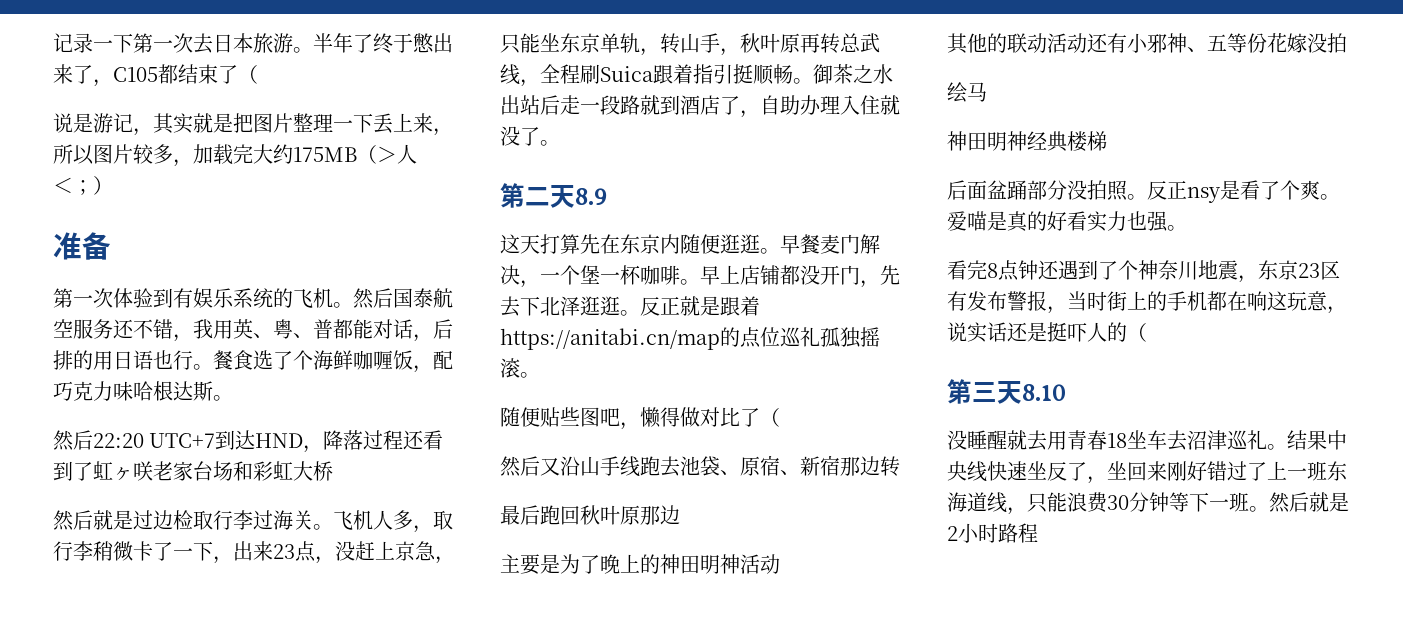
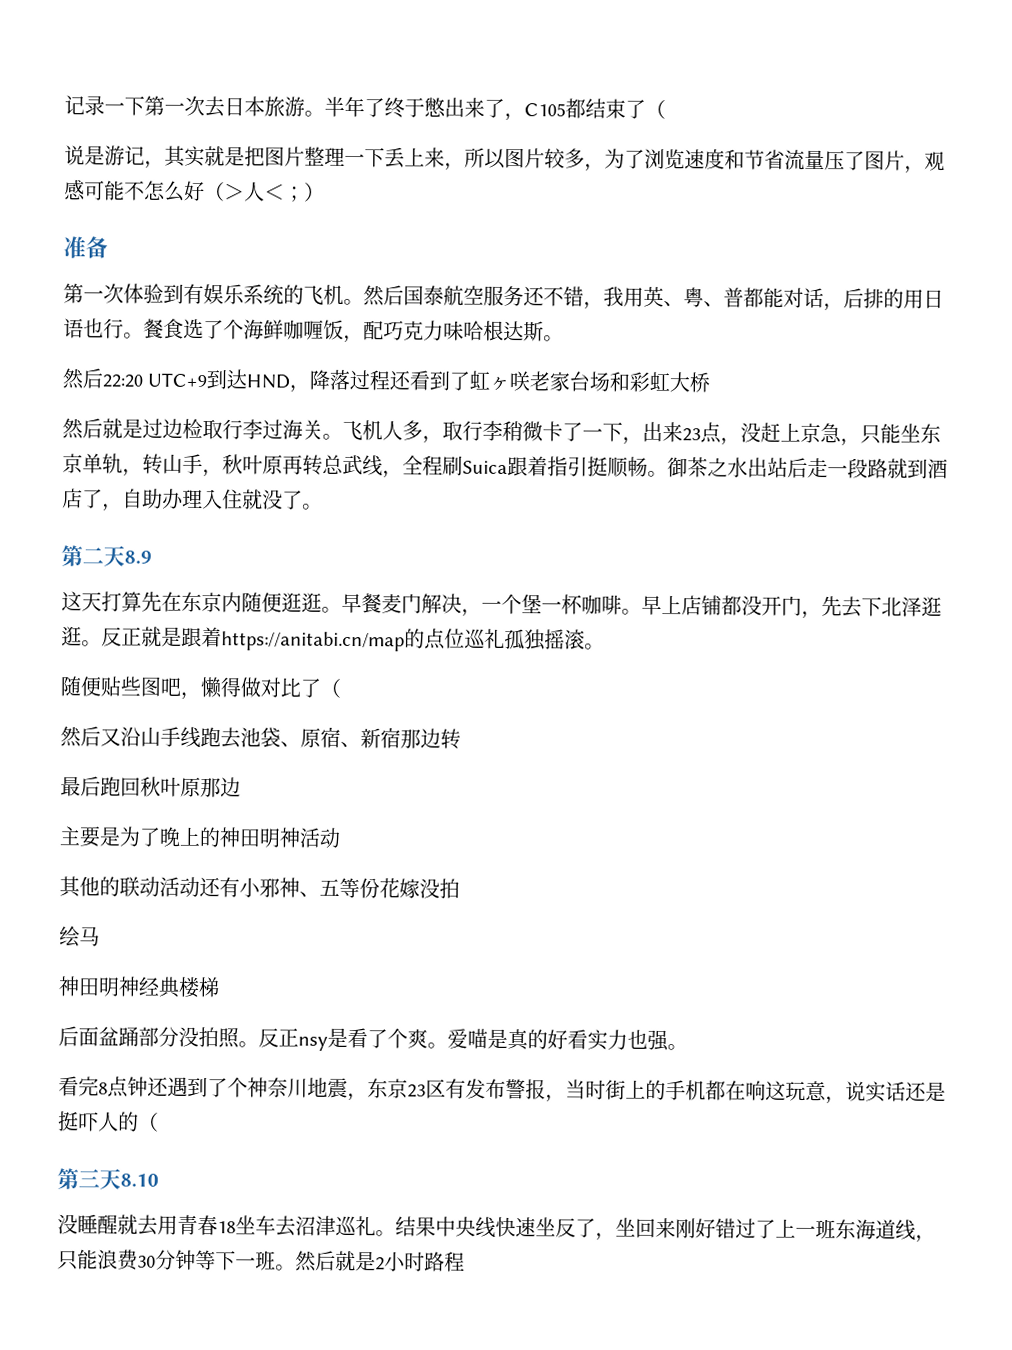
[193,144,357,165] 加载完大约175MB -> [604,148,945,174] [64,179,205,202] 为了浏览速度和节省流量压了图片，观感可能不怎么好
[149,433,216,448] UTC+7 -> [147,372,208,388] UTC+9

